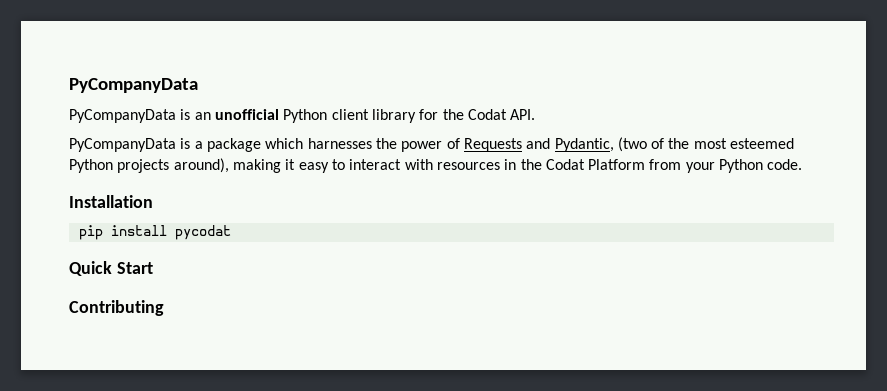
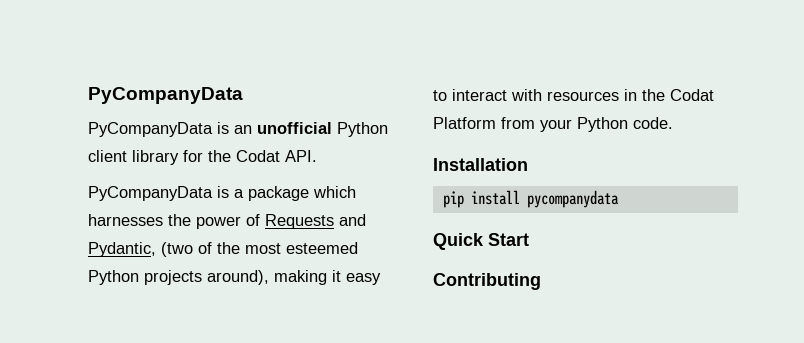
[174,225,231,240] pycodat -> [526,190,619,208] pycompanydata

